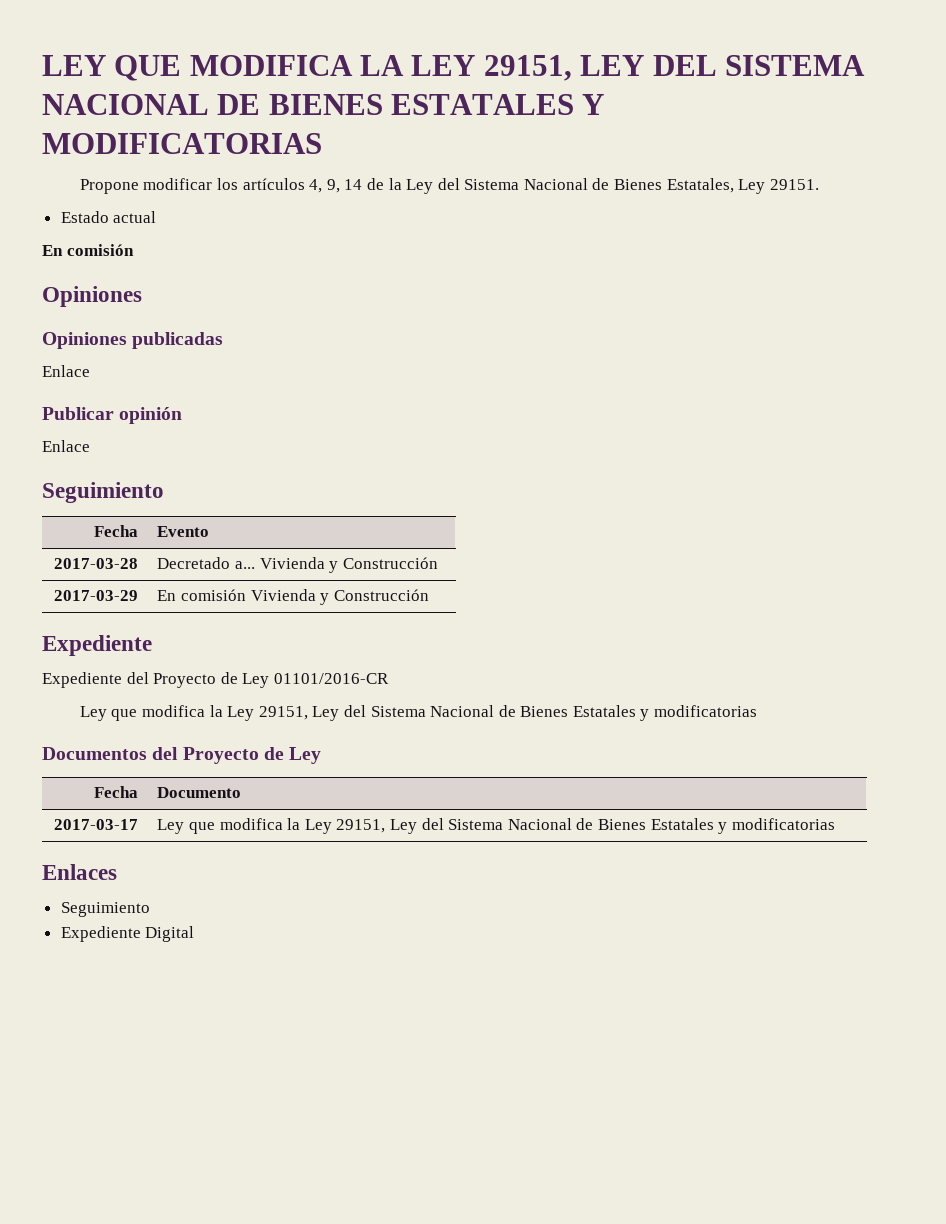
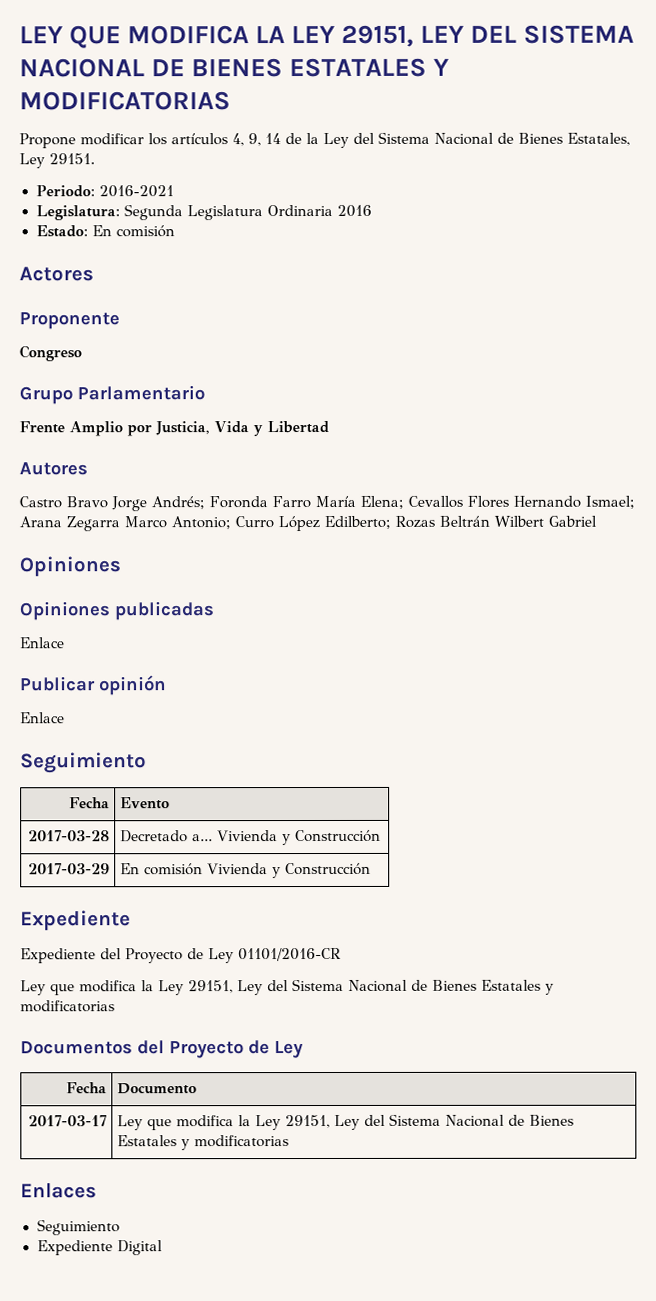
[60,211,157,223] [42,244,134,256] Estado actual // En comisión -> [35,185,174,198] [35,204,372,221] [35,225,175,238] [19,266,94,282] [19,312,120,330] [19,345,82,362] [19,385,205,405] [19,420,329,437] [19,462,88,476] [19,495,635,512] [19,515,597,532] Periodo: 2016-2021 // Legislatura: Segunda Legislatura Ordinaria 2016 // Estado: En comisión // Actores // Proponente // Congreso // Grupo Parlamentario // Frente Amplio por Justicia, Vida y Libertad // Autores // Castro Bravo Jorge Andrés; Foronda Farro María Elena; Cevallos Flores Hernando Ismael; Arana Zegarra Marco Antonio; Curro López Edilberto; Rozas Beltrán Wilbert Gabriel

